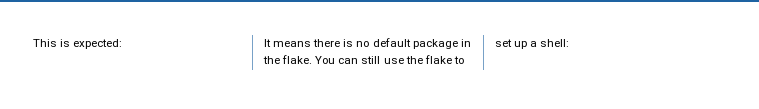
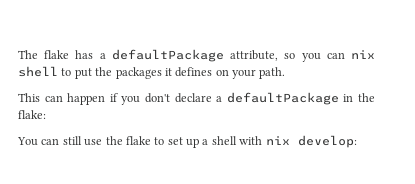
[33,39,123,49] [264,38,458,49] This is expected: // It means there is no default package -> [18,49,376,62] [18,66,286,79] [18,92,339,105] The flake has a defaultPackage attribute, so you can nix shell to put the packages it defines on your path. // This can happen if you don't declare a defaultPackage
[282,55,313,64] flake. -> [18,110,46,119] flake: //
[540,39,570,47] shell: -> [211,135,357,148] shell with nix develop:

